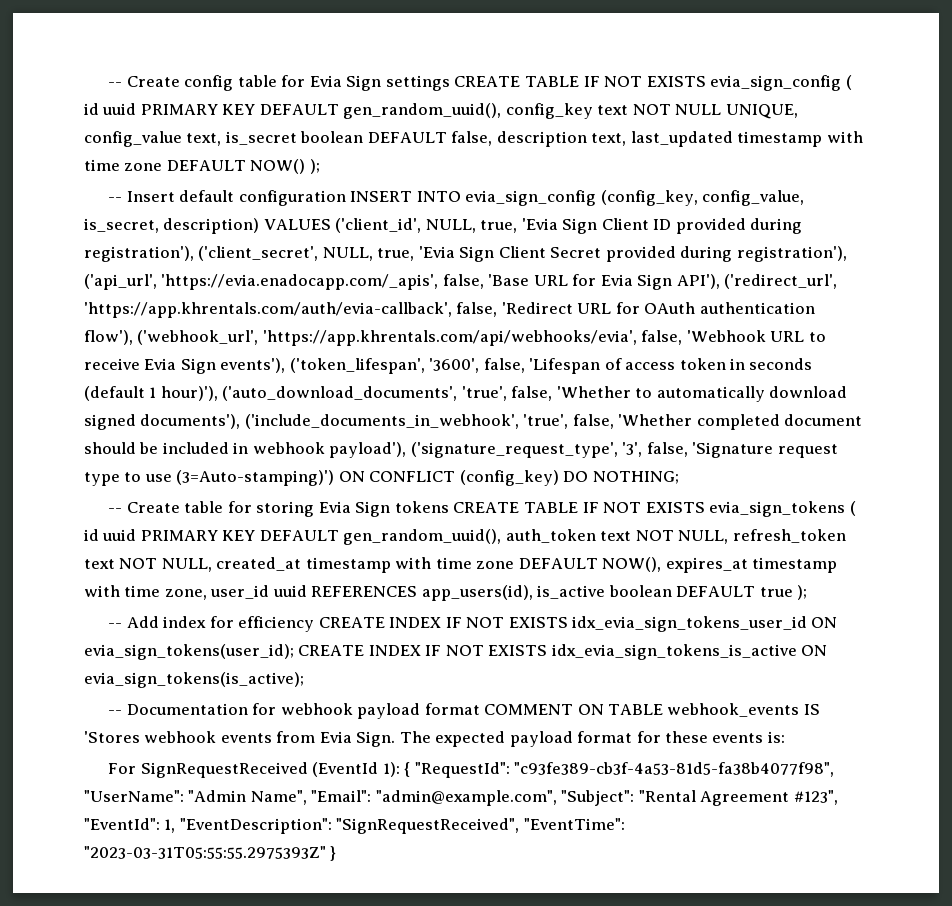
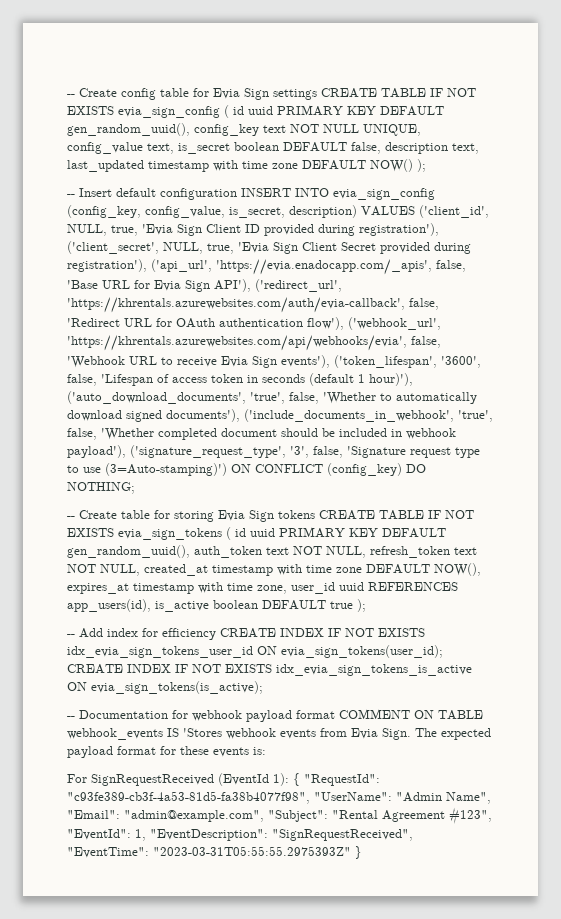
[84,302,452,318] 'https://app.khrentals.com/auth/evia-callback', -> [67,297,405,313] 'https://khrentals.azurewebsites.com/auth/evia-callback',
[262,330,637,346] 'https://app.khrentals.com/api/webhooks/evia', -> [67,335,407,351] 'https://khrentals.azurewebsites.com/api/webhooks/evia',

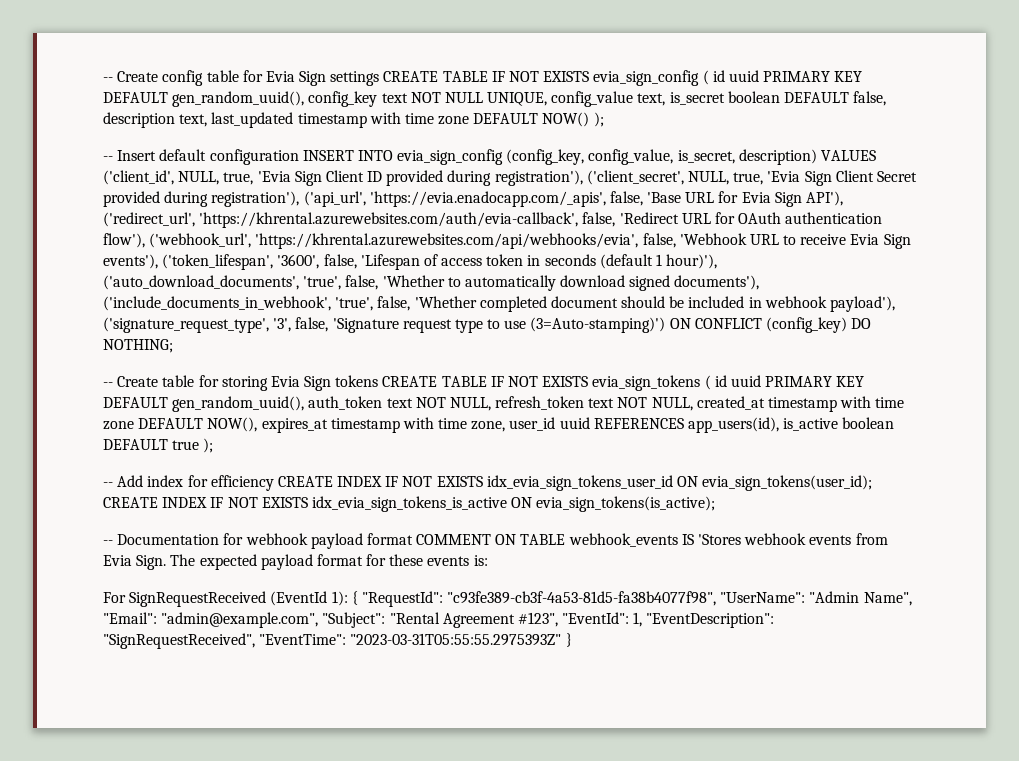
[67,297,405,313] 'https://khrentals.azurewebsites.com/auth/evia-callback', -> [199,212,579,228] 'https://khrental.azurewebsites.com/auth/evia-callback',
[67,335,407,351] 'https://khrentals.azurewebsites.com/api/webhooks/evia', -> [255,233,639,249] 'https://khrental.azurewebsites.com/api/webhooks/evia',

